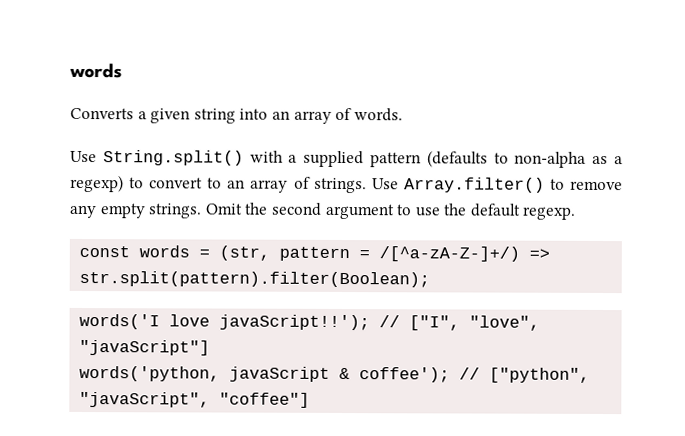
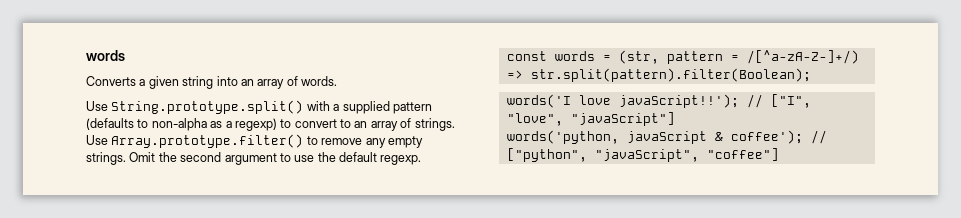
[102,150,244,166] String.split() -> [111,100,304,114] String.prototype.split()
[403,177,545,193] Array.filter() -> [111,134,304,148] Array.prototype.filter()

